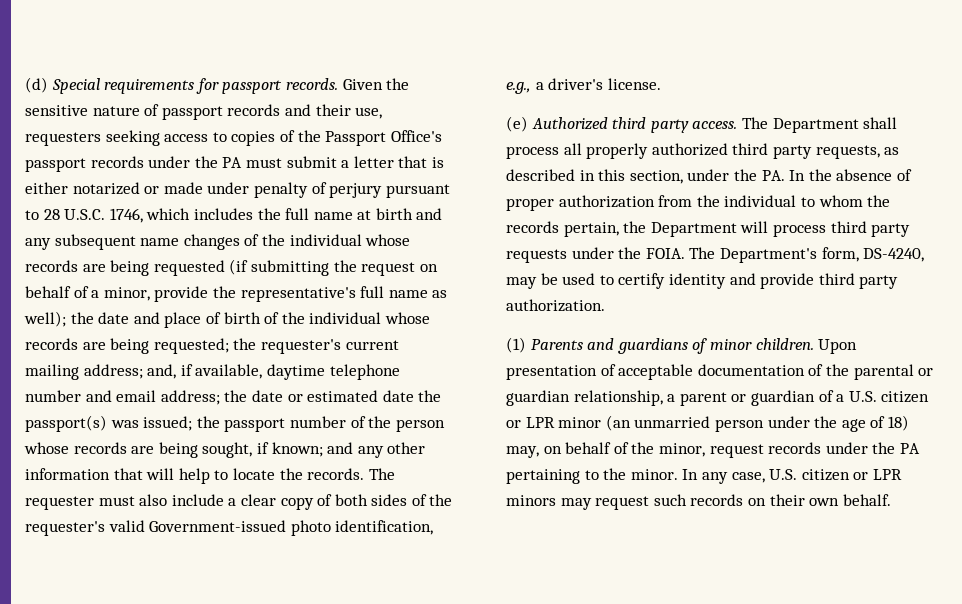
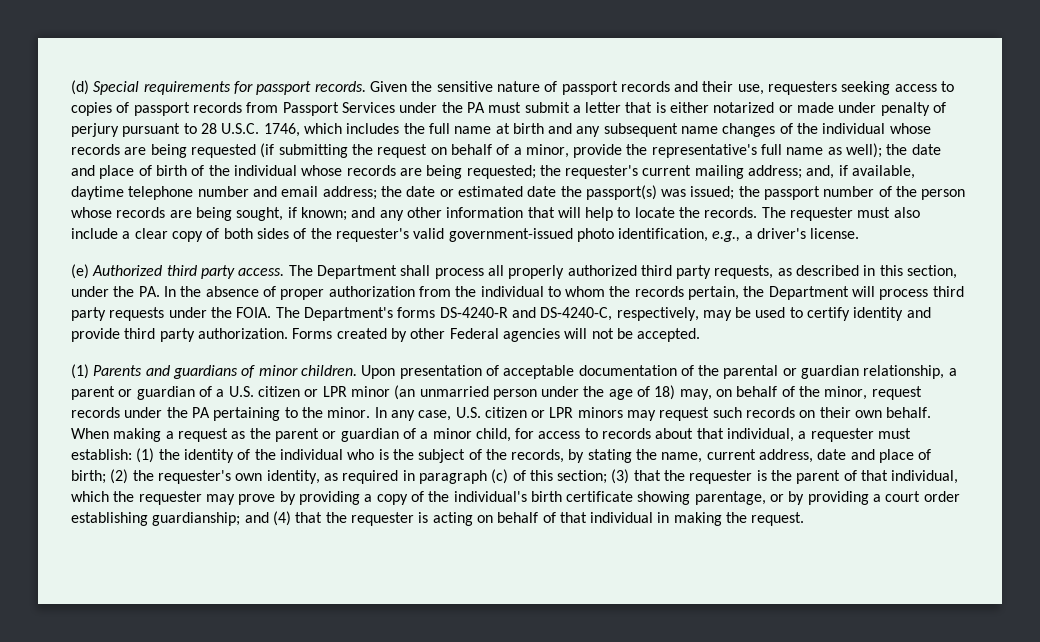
[297,130,442,146] [25,156,144,172] the Passport Office's passport records -> [133,102,395,116] passport records from Passport Services
[149,520,287,532] Government-issued -> [448,228,573,242] government-issued
[821,247,925,262] form, DS-4240, -> [397,307,699,321] forms DS-4240-R and DS-4240-C, respectively,
(605, 305) none -> [292,328,701,342] Forms created by other Federal agencies will not be accepted.
(891, 500) none -> [71,428,912,442] [71,448,932,463] [71,469,959,484] [71,491,960,505] [71,511,805,526] When making a request as the parent or guardian of a minor child, for access to records about that individual, a requester must establish: (1) the identity of the individual who is the subject of the records, by stating the name, current address, date and place of birth; (2) the requester's own identity, as required in paragraph (c) of this section; (3) that the requester is the parent of that individual, which the requester may prove by providing a copy of the individual's birth certificate showing parentage, or by providing a court order establishing guardianship; and (4) that the requester is acting on behalf of that individual in making the request.

